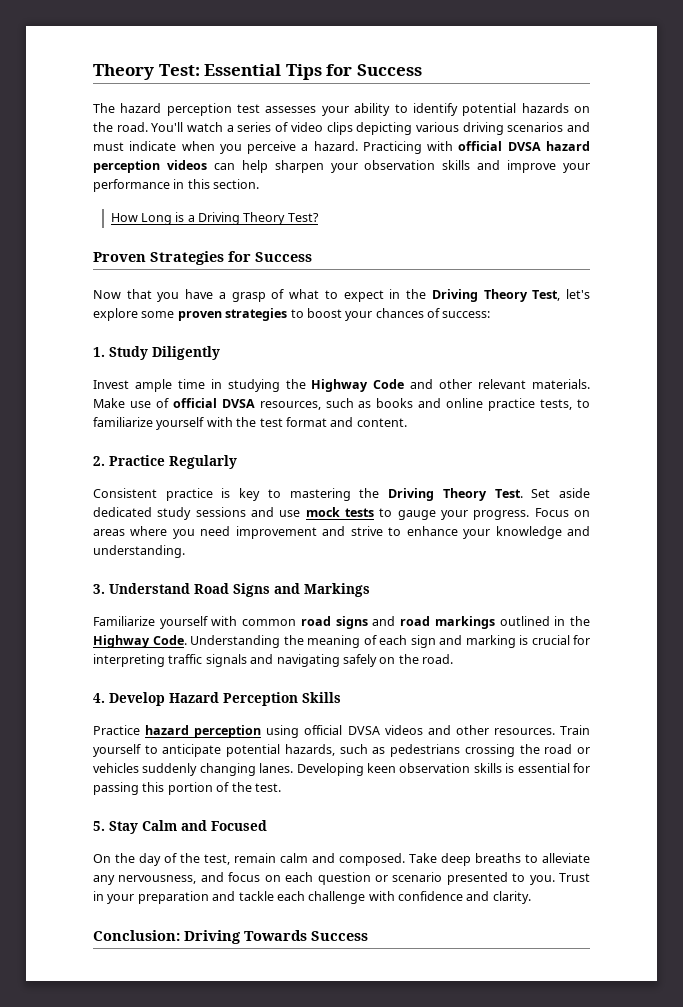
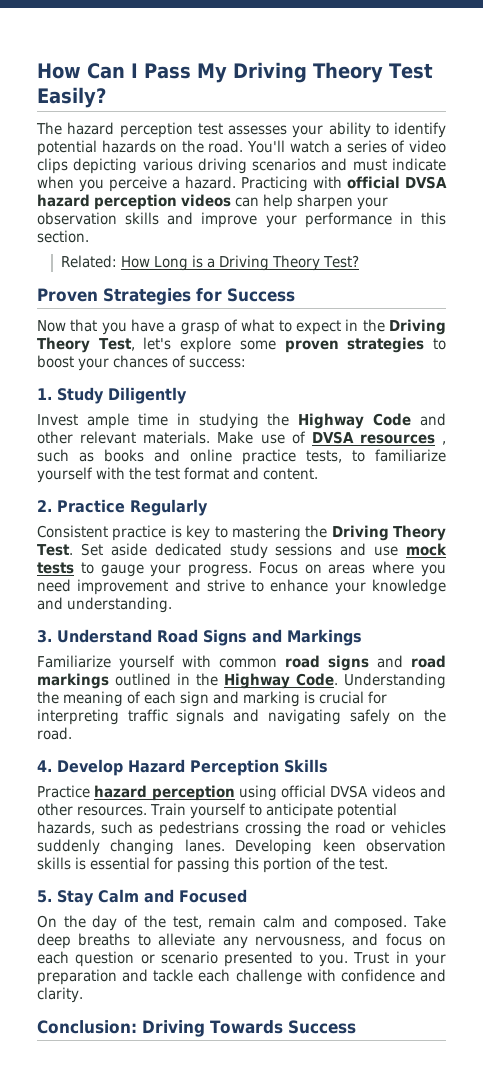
[93,64,422,80] Theory Test: Essential Tips for Success -> [37,62,433,83] [37,87,106,108] How Can I Pass My Driving Theory Test Easily?
(260, 184) none -> [61,255,118,268] Related:
[172,398,321,410] official DVSA resources, -> [311,431,446,445] DVSA resources ,

